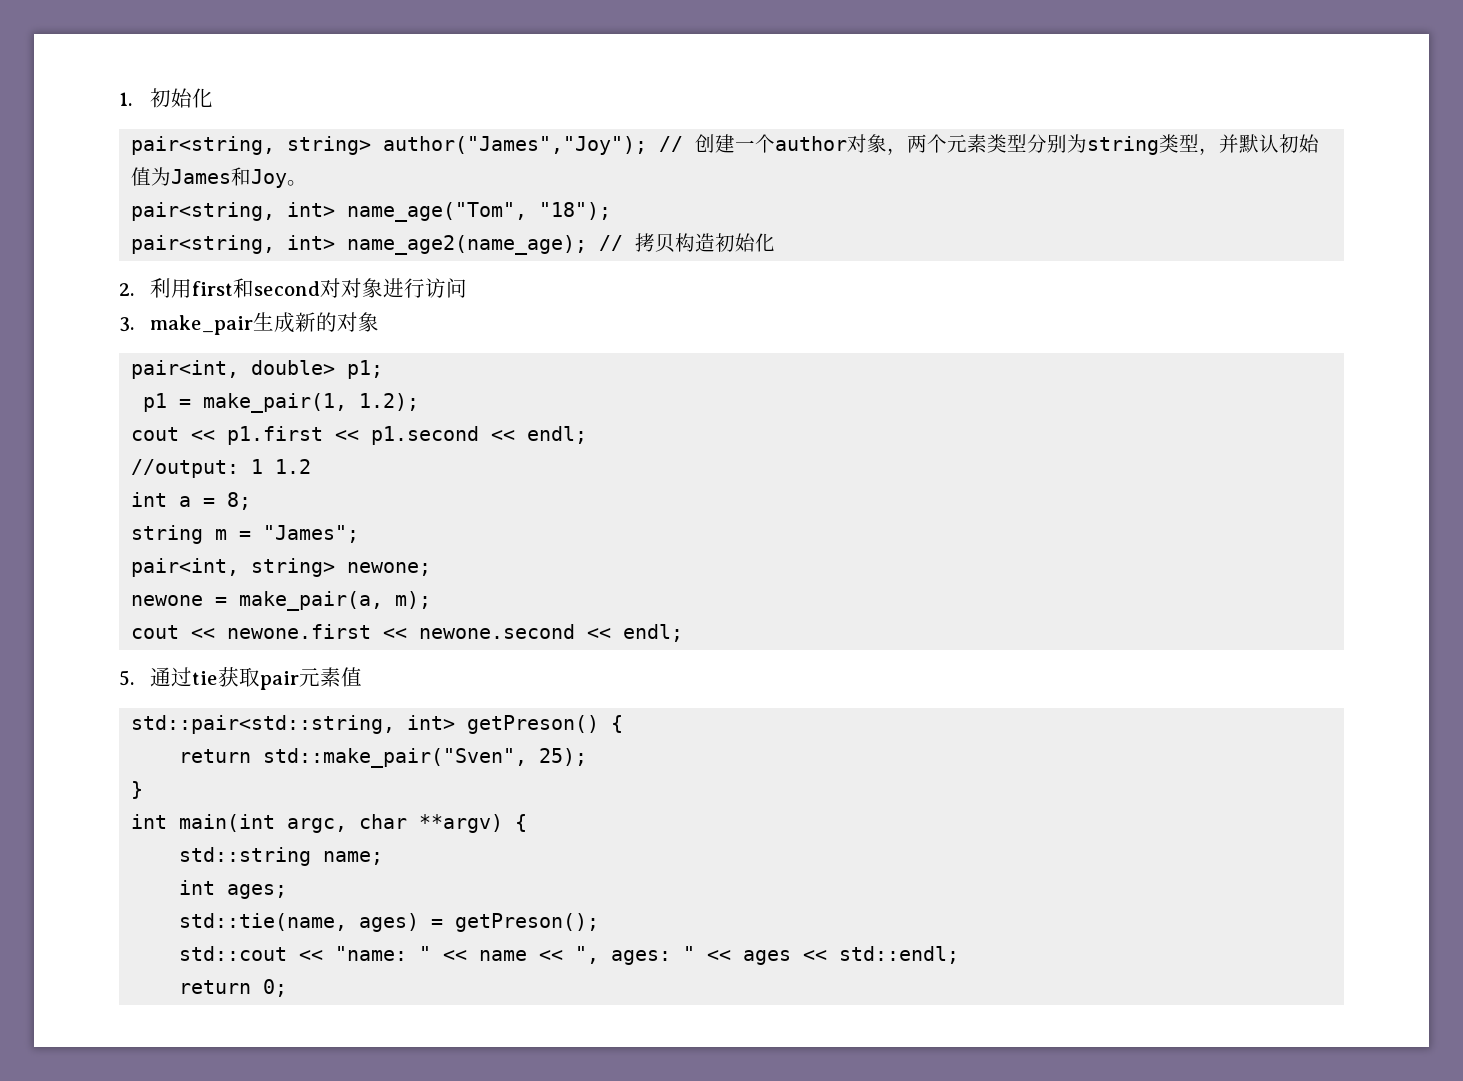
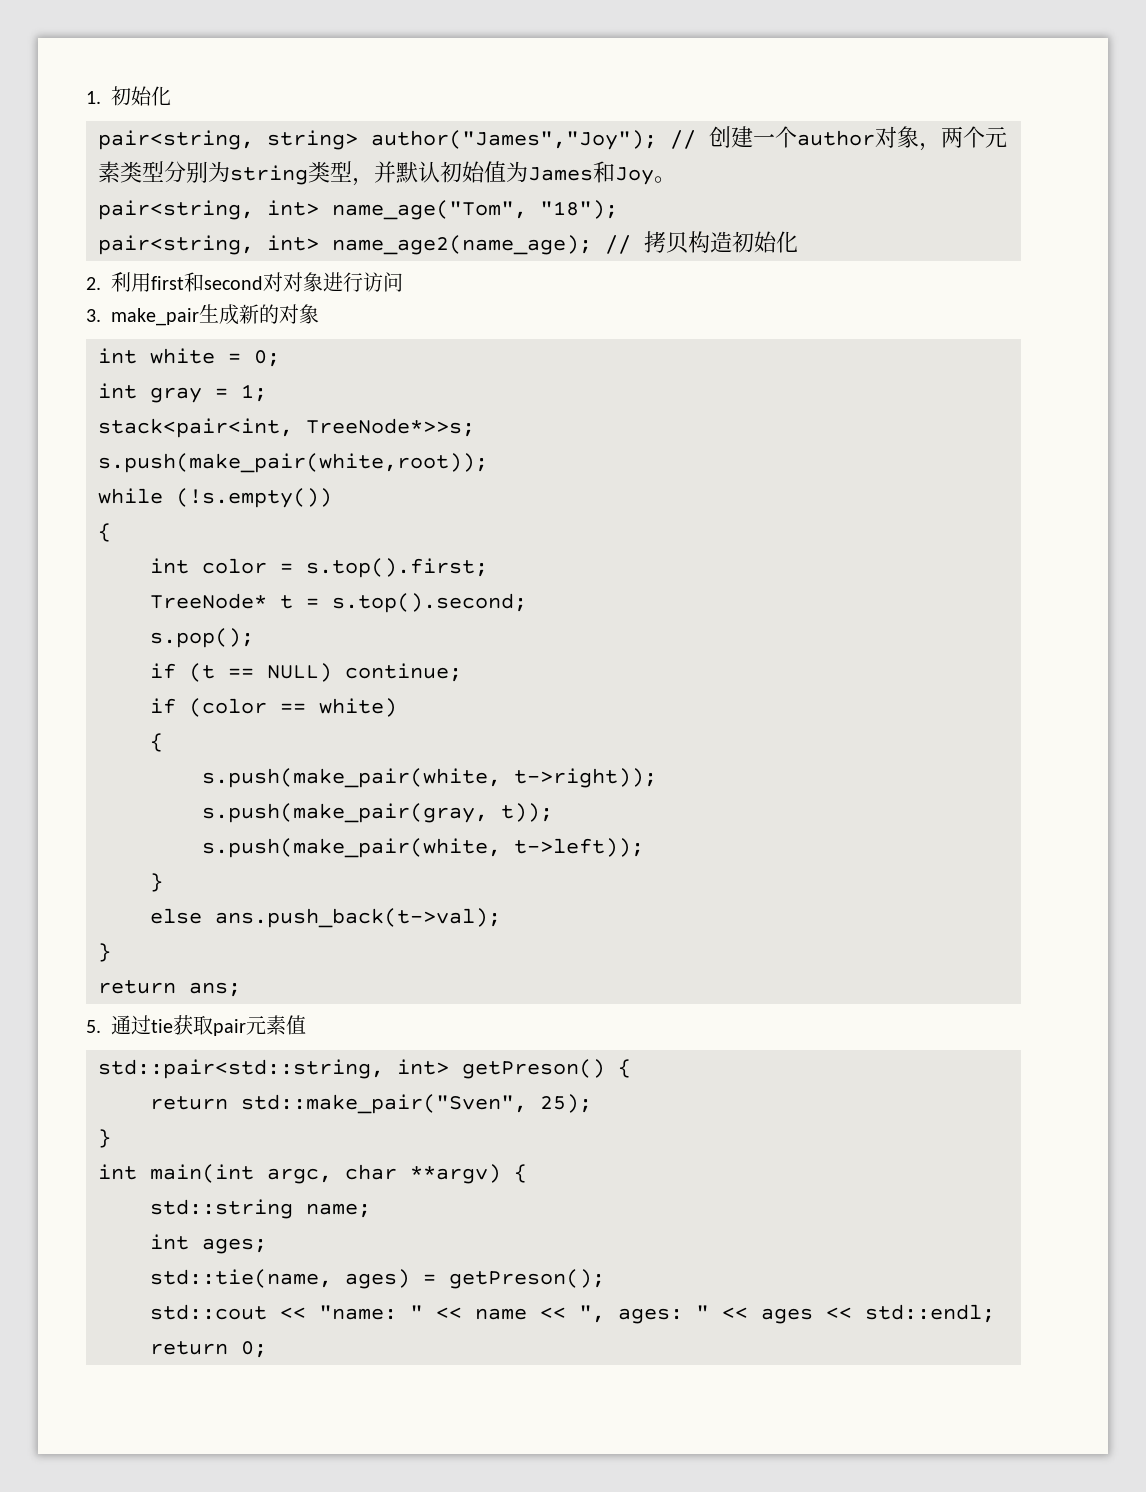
[131,360,384,379] [143,393,420,413] [131,426,588,445] [131,459,312,478] [131,492,252,510] [131,525,360,544] [131,558,432,577] [131,591,432,611] [131,624,684,642] pair<int, double> p1; // p1 = make_pair(1, 1.2); // cout << p1.first << p1.second << endl; // //output: 1 1.2 // int a = 8; // string m = "James"; // pair<int, string> newone; // newone = make_pair(a, m); // cout << newone.first << newone.second << endl; -> [98,348,280,367] [98,383,267,403] [98,418,475,438] [98,453,488,473] [98,488,332,508] [98,523,111,542] [150,558,488,578] [150,593,527,613] [150,628,254,648] [150,663,462,682] [150,698,397,717] [150,733,163,752] [202,768,657,788] [202,803,553,823] [202,838,644,858] [150,873,163,892] [150,908,501,928] [98,943,111,962] [98,980,241,997] int white = 0; // int gray = 1; // stack<pair<int, TreeNode*>>s; // s.push(make_pair(white,root)); // while (!s.empty()) // { // int color = s.top().first; // TreeNode* t = s.top().second; // s.pop(); // if (t == NULL) continue; // if (color == white) // { // s.push(make_pair(white, t->right)); // s.push(make_pair(gray, t)); // s.push(make_pair(white, t->left)); // } // else ans.push_back(t->val); // } // return ans;

